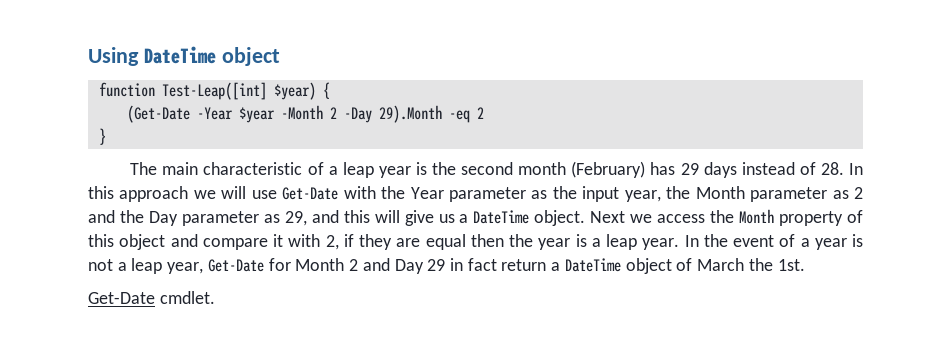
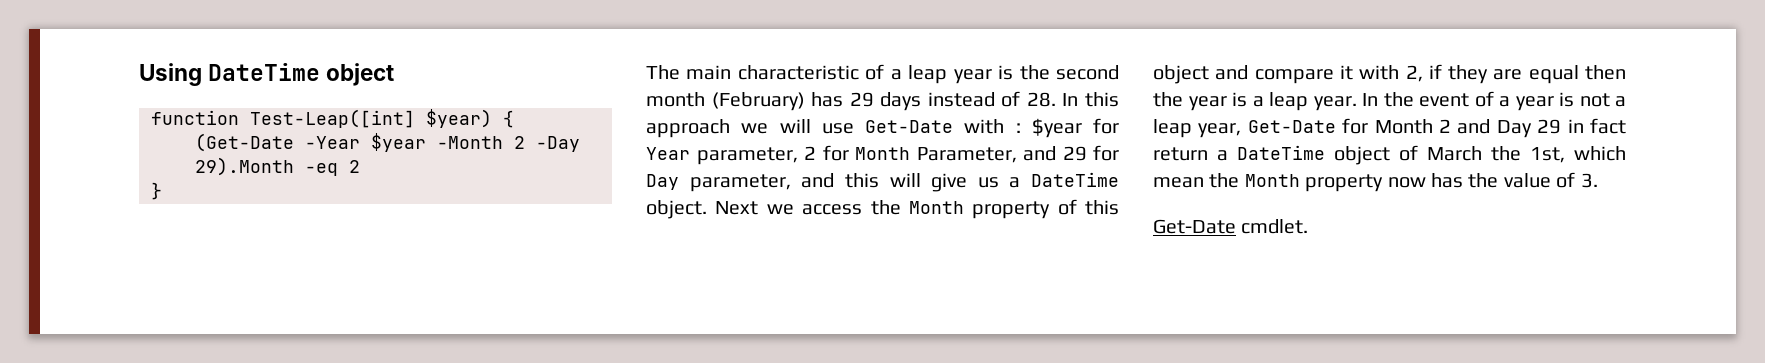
[381,186,864,202] [88,210,307,226] the Year parameter as the input year, the Month parameter as 2 and the Day parameter as 29, -> [1015,118,1119,138] [646,145,1119,165] [646,174,791,192] : $year for Year parameter, 2 for Month Parameter, and 29 for Day parameter,
[777,259,805,271] 1st. -> [1530,146,1626,163] [1153,172,1598,192] 1st, which mean the Month property now has the value of 3.

